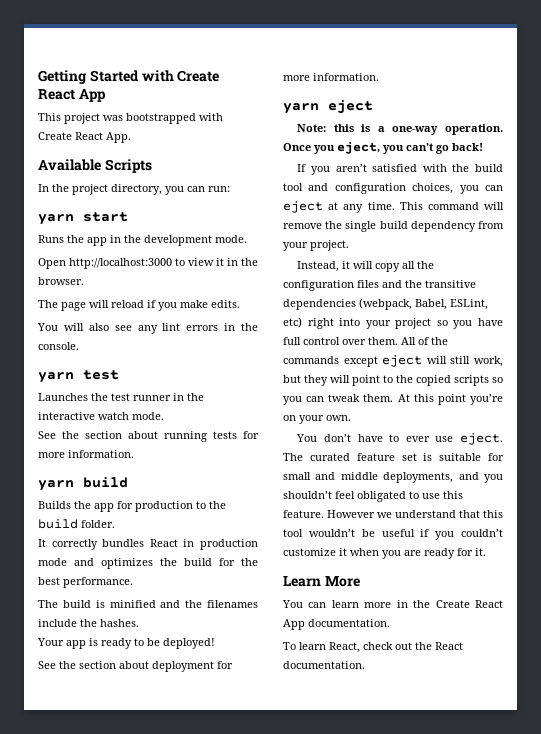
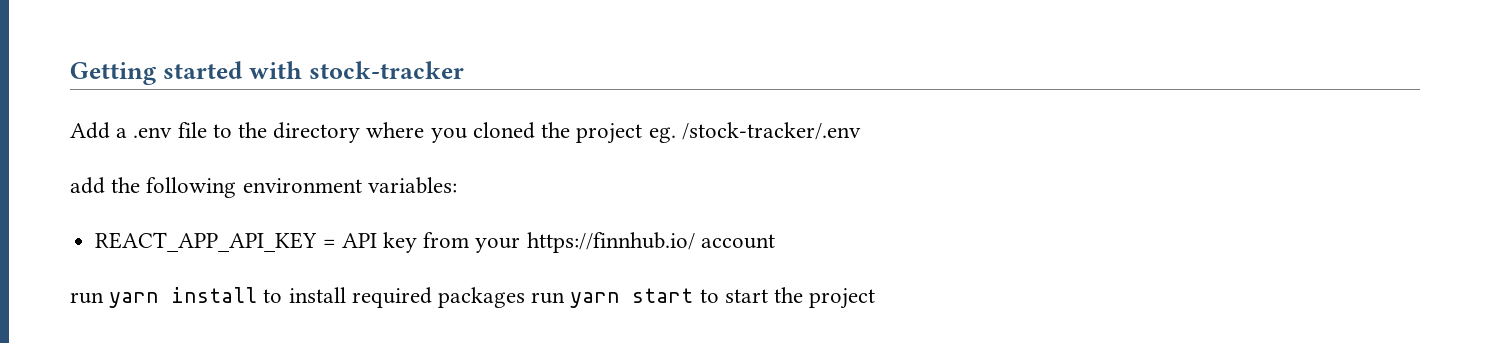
[89,70,220,82] [38,89,106,102] [38,113,223,124] [38,132,131,143] [38,159,152,173] [38,184,230,195] [38,212,128,225] [38,235,247,246] [38,258,258,269] [38,277,84,285] [38,300,240,311] [37,323,258,334] [38,342,79,350] [38,370,119,383] [38,393,204,401] [38,412,164,420] [38,431,259,442] [38,450,134,458] [38,477,128,491] [38,501,226,512] [38,519,115,529] [38,539,258,550] [38,558,258,569] [38,577,133,588] [38,600,258,608] [38,619,139,627] [37,638,215,649] [38,661,233,672] [283,73,379,81] [283,100,373,114] [297,124,503,135] [283,142,483,154] [297,164,503,175] [283,183,503,194] [283,201,504,213] [283,221,504,232] [283,240,349,251] [297,261,435,272] [283,280,476,291] [283,298,488,310] [283,317,503,329] [283,337,448,345] [283,355,503,367] [283,375,503,386] [283,394,503,405] [283,415,351,424] [296,433,503,445] [283,453,504,461] [283,472,503,483] [283,491,463,502] [283,510,503,518] [283,529,503,540] [283,548,486,559] [283,576,360,587] [282,600,503,608] [283,619,390,630] [283,642,463,653] [283,661,365,669] Started with Create React App // This project was bootstrapped with Create React App. // Available Scripts // In the project directory, you can run: // yarn start // Runs the app in the development mode. // Open http://localhost:3000 to view it in the browser. // The page will reload if you make edits. // You will also see any lint errors in the console. // yarn test // Launches the test runner in the interactive watch mode. // See the section about running tests for more information. // yarn build // Builds the app for production to the build folder. // It correctly bundles React in production mode and optimizes the build for the best performance. // The build is minified and the filenames include the hashes. // Your app is ready to be deployed! // See the section about deployment for more information. // yarn eject // Note: this is a one-way operation. Once you eject, you can’t go back! // If you aren’t satisfied with the build tool and configuration choices, you can eject at any time. This command will remove the single build dependency from your project. // Instead, it will copy all the configuration files and the transitive dependencies (webpack, Babel, ESLint, etc) right into your project so you have full control over them. All of the commands except eject will still work, but they will point to the copied scripts so you can tweak them. At this point you’re on your own. // You don’t have to ever use eject. The curated feature set is suitable for small and middle deployments, and you shouldn’t feel obligated to use this feature. However we understand that this tool wouldn’t be useful if you couldn’t customize it when you are ready for it. // Learn More // You can learn more in the Create React App documentation. // To learn React, check out the React documentation. -> [162,61,464,79] [70,122,861,144] [70,177,457,198] [95,232,775,253] [70,287,876,309] started with stock-tracker // Add a .env file to the directory where you cloned the project eg. /stock-tracker/.env // add the following environment variables: // REACT_APP_API_KEY = API key from your https://finnhub.io/ account // run yarn install to install required packages run yarn start to start the project

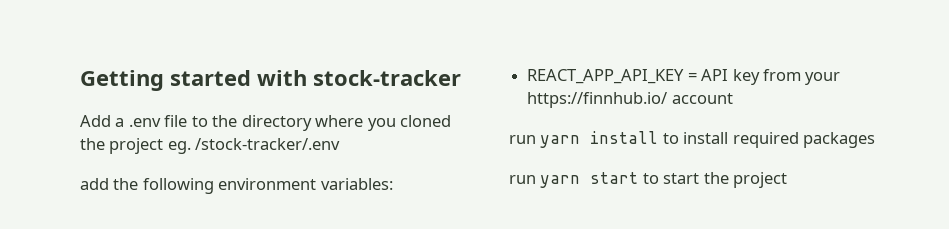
(526, 297) none -> (876, 140) //

